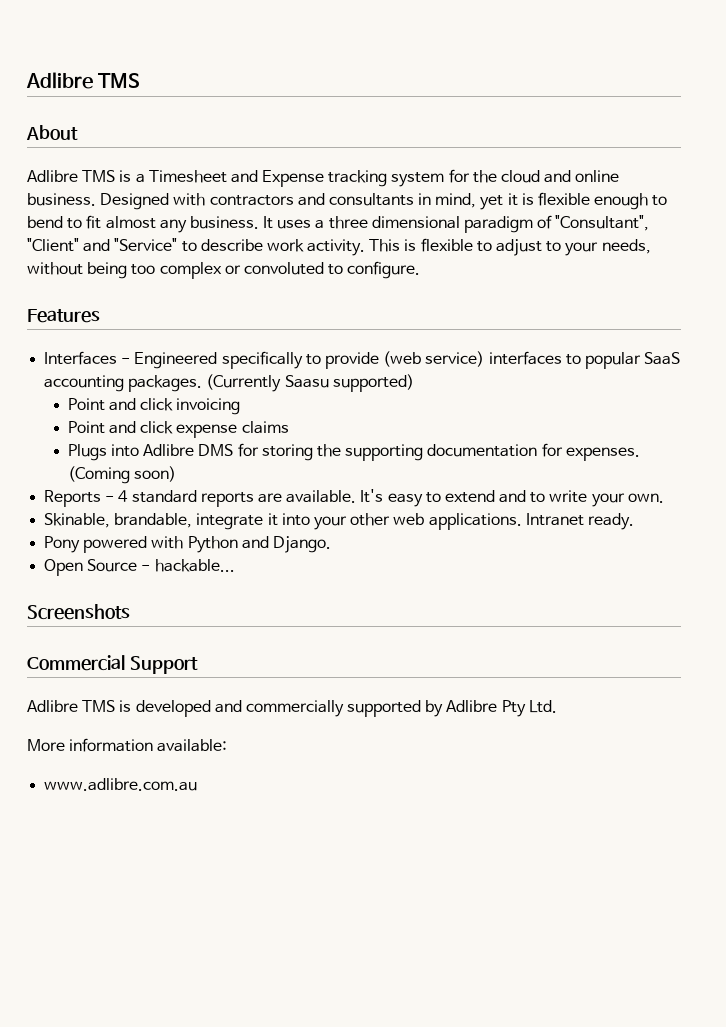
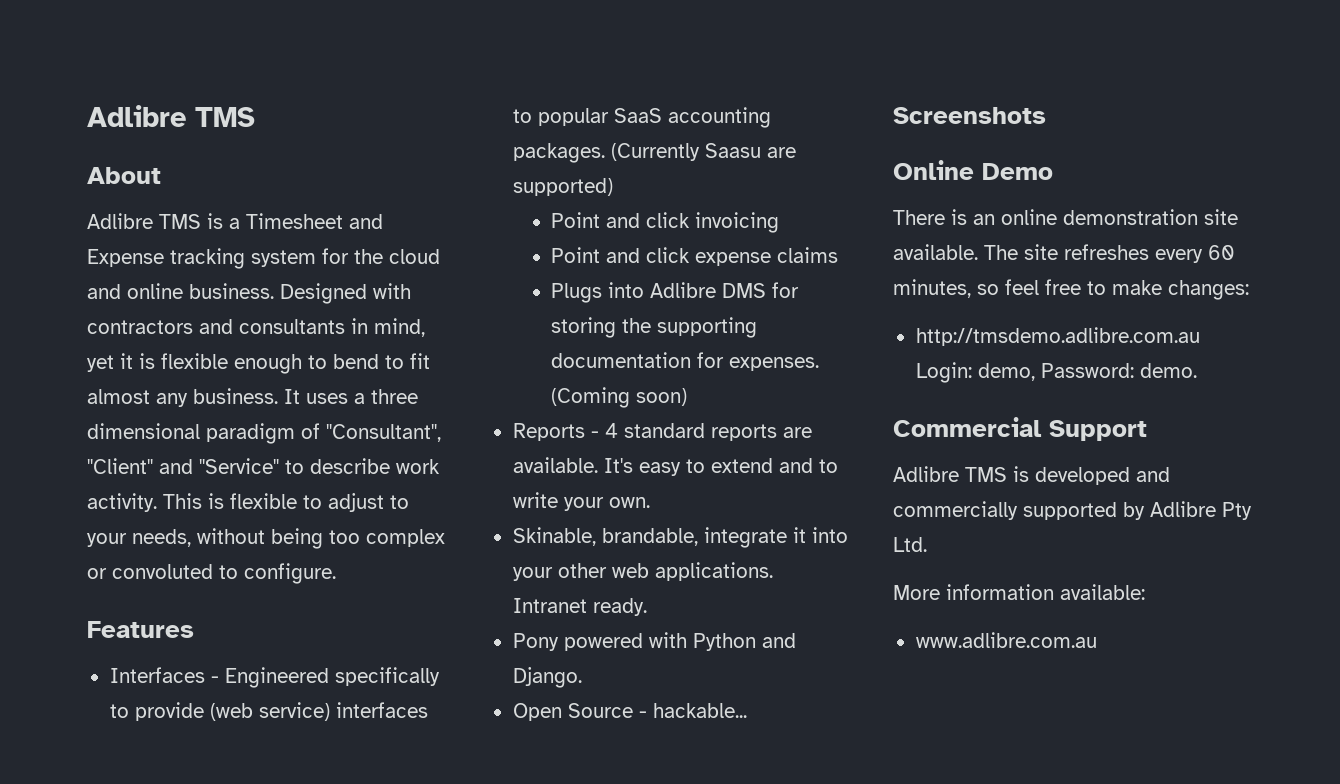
(329, 381) none -> [766,147,796,158] are
(130, 612) none -> [893,160,1053,180] [893,209,1238,225] [893,244,1235,263] [893,279,1249,300] [915,327,1200,346] [915,362,1197,383] // Online Demo // There is an online demonstration site available. The site refreshes every 60 minutes, so feel free to make changes: // http://tmsdemo.adlibre.com.au Login: demo, Password: demo.

